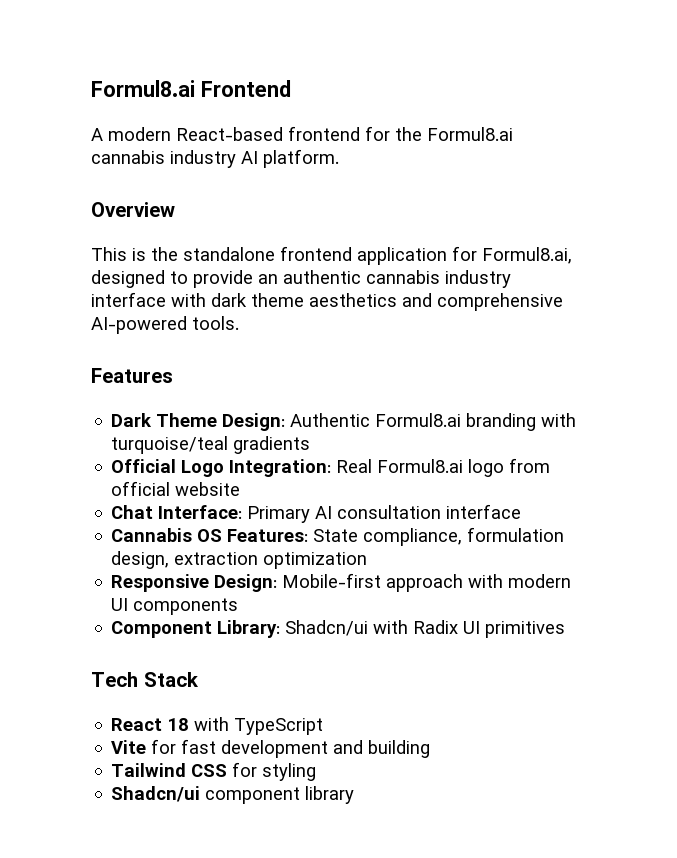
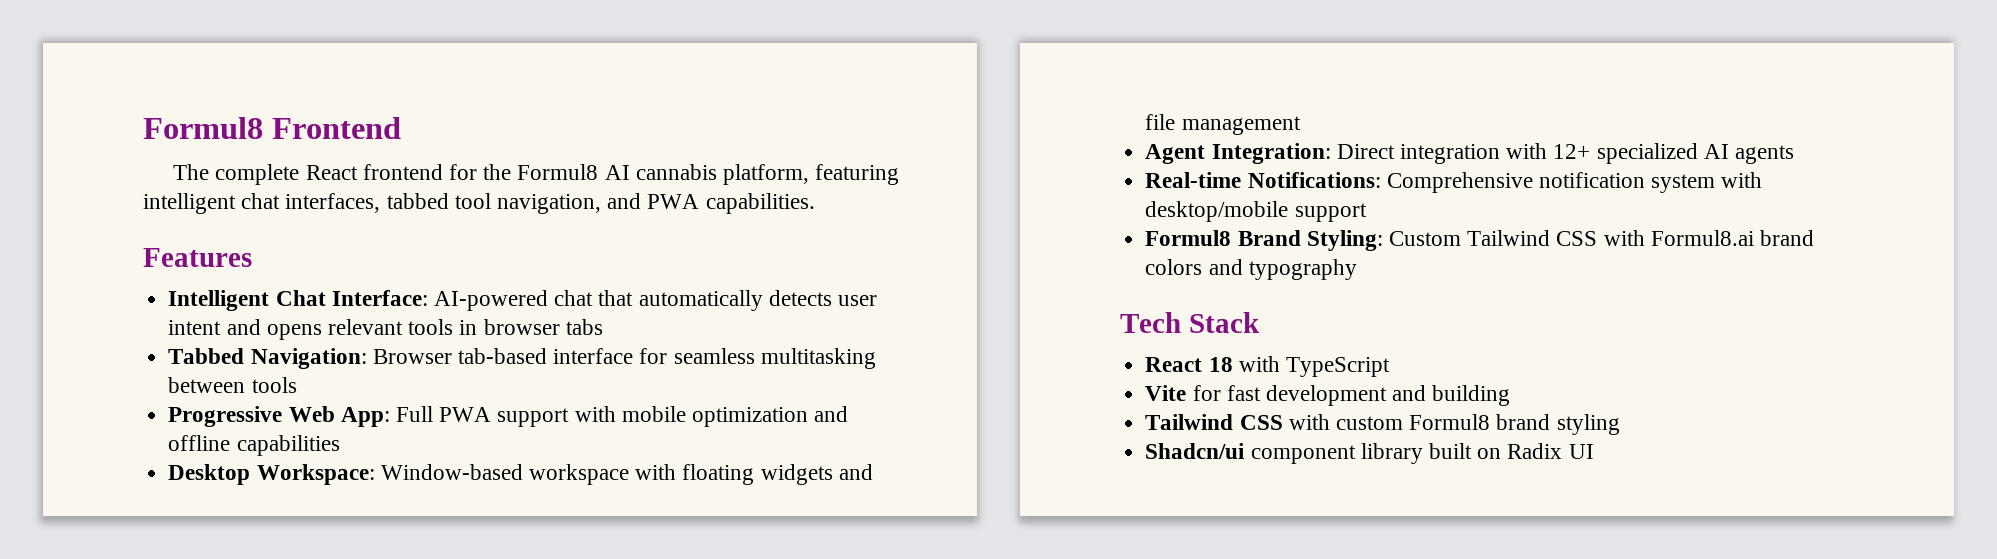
[91,80,195,97] Formul8.ai -> [143,117,263,139] Formul8
[91,126,513,141] [91,149,339,168] [91,202,175,217] [91,246,572,265] [91,270,511,288] [91,292,563,311] [91,316,239,334] [91,368,173,383] [111,413,577,431] [111,436,311,454] [111,458,551,477] [111,481,241,496] [111,504,522,523] [111,527,565,546] [111,551,368,569] [111,573,572,592] [111,598,239,615] [111,620,566,638] A modern React-based frontend for the Formul8.ai cannabis industry AI platform. // Overview // This is the standalone frontend application for Formul8.ai, designed to provide an authentic cannabis industry interface with dark theme aesthetics and comprehensive AI-powered tools. // Features // Dark Theme Design: Authentic Formul8.ai branding with turquoise/teal gradients // Official Logo Integration: Real Formul8.ai logo from official website // Chat Interface: Primary AI consultation interface // Cannabis OS Features: State compliance, formulation design, extraction optimization // Responsive Design: Mobile-first approach with modern UI components // Component Library: Shadcn/ui with Radix UI primitives -> [173,164,900,185] [143,193,815,214] [143,248,252,267] [168,290,877,311] [168,319,603,340] [168,348,876,369] [168,377,297,393] [168,406,849,427] [168,435,340,456] [168,464,873,485] [1145,114,1301,135] [1145,143,1794,164] [1145,172,1763,193] [1145,201,1367,222] [1145,230,1814,251] [1145,259,1357,280] The complete React frontend for the Formul8 AI cannabis platform, featuring intelligent chat interfaces, tabbed tool navigation, and PWA capabilities. // Features // Intelligent Chat Interface: AI-powered chat that automatically detects user intent and opens relevant tools in browser tabs // Tabbed Navigation: Browser tab-based interface for seamless multitasking between tools // Progressive Web App: Full PWA support with mobile optimization and offline capabilities // Desktop Workspace: Window-based workspace with floating widgets and file management // Agent Integration: Direct integration with 12+ specialized AI agents // Real-time Notifications: Comprehensive notification system with desktop/mobile support // Formul8 Brand Styling: Custom Tailwind CSS with Formul8.ai brand colors and typography
[232,762,258,777] for -> [1288,414,1551,430] with custom Formul8 brand
(355, 795) none -> [1428,443,1594,459] built on Radix UI

